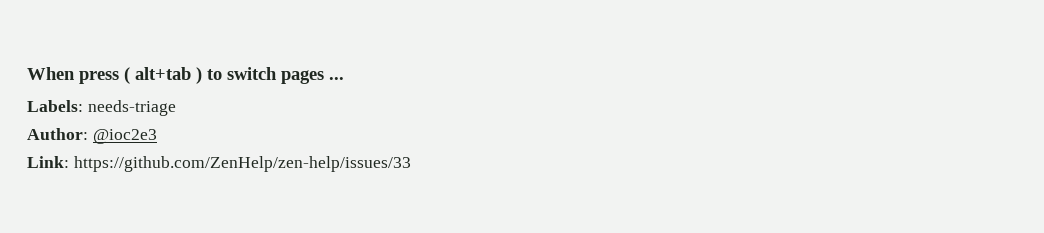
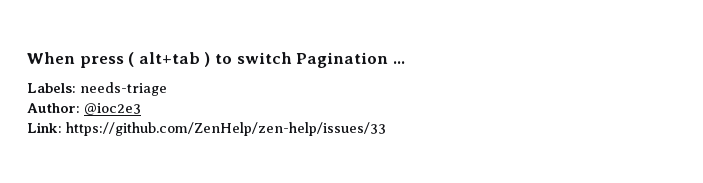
[281,70,324,84] pages -> [296,52,389,68] Pagination

